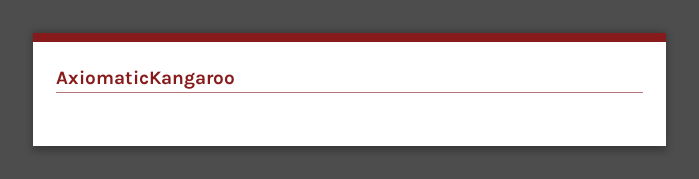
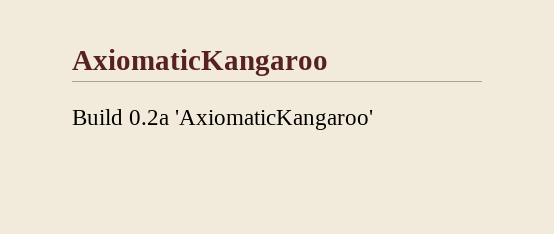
(235, 79) none -> [72,109,374,130] // Build 0.2a 'AxiomaticKangaroo'

